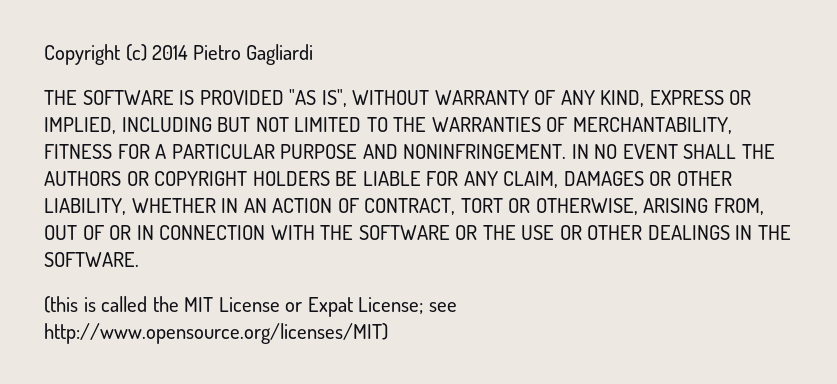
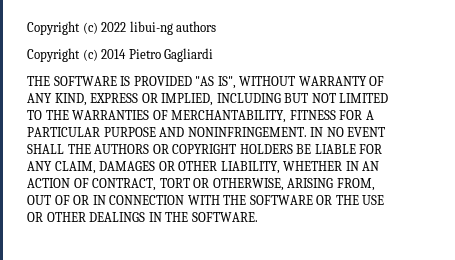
[44,44,147,65] Copyright (c) -> [27,21,217,35] [27,48,98,62] Copyright (c) 2022 libui-ng authors // Copyright (c)
[44,296,457,317] [44,323,388,344] // (this is called the MIT License or Expat License; see http://www.opensource.org/licenses/MIT) -> (258, 217) none

